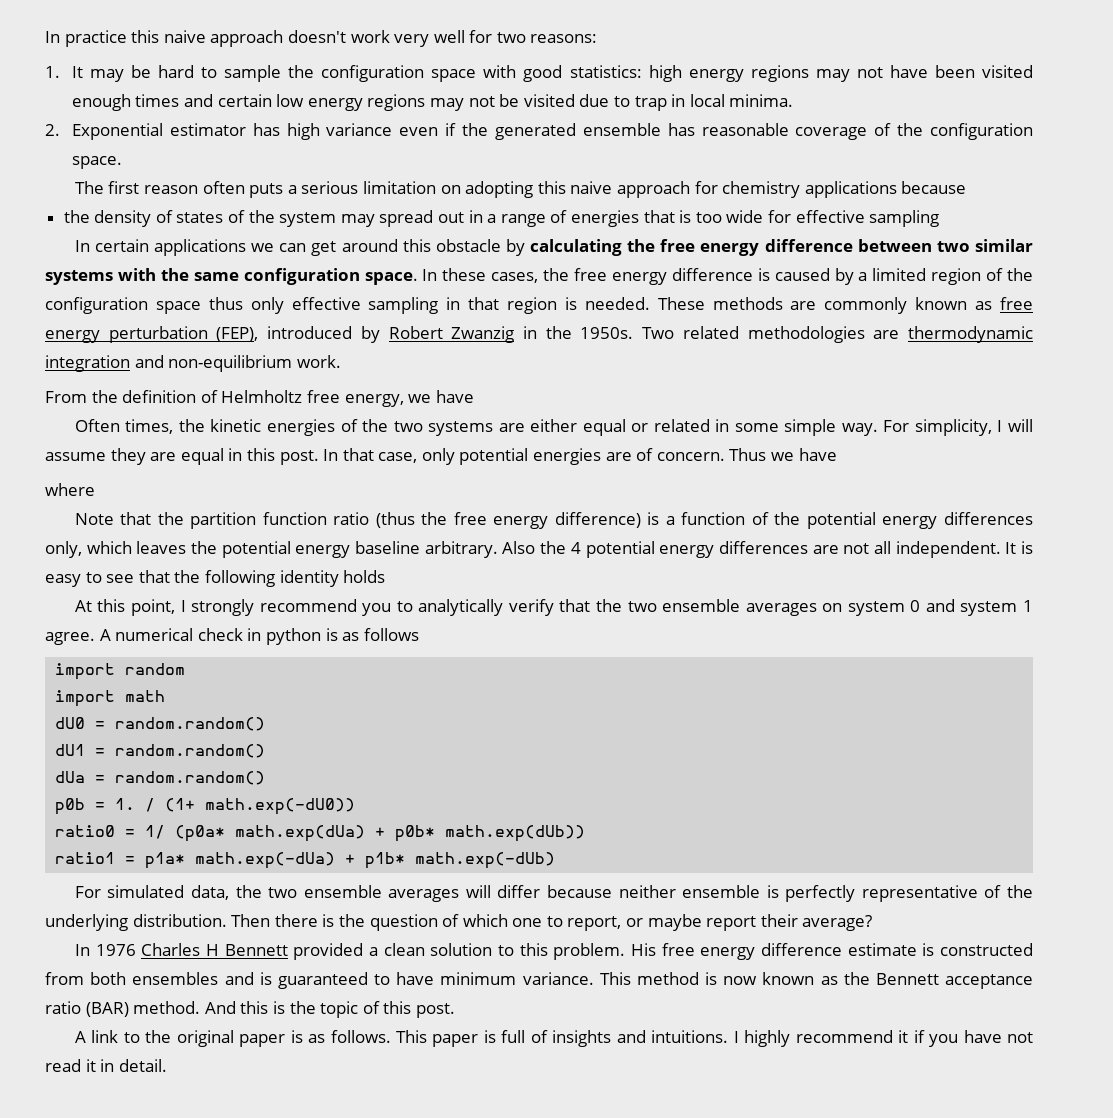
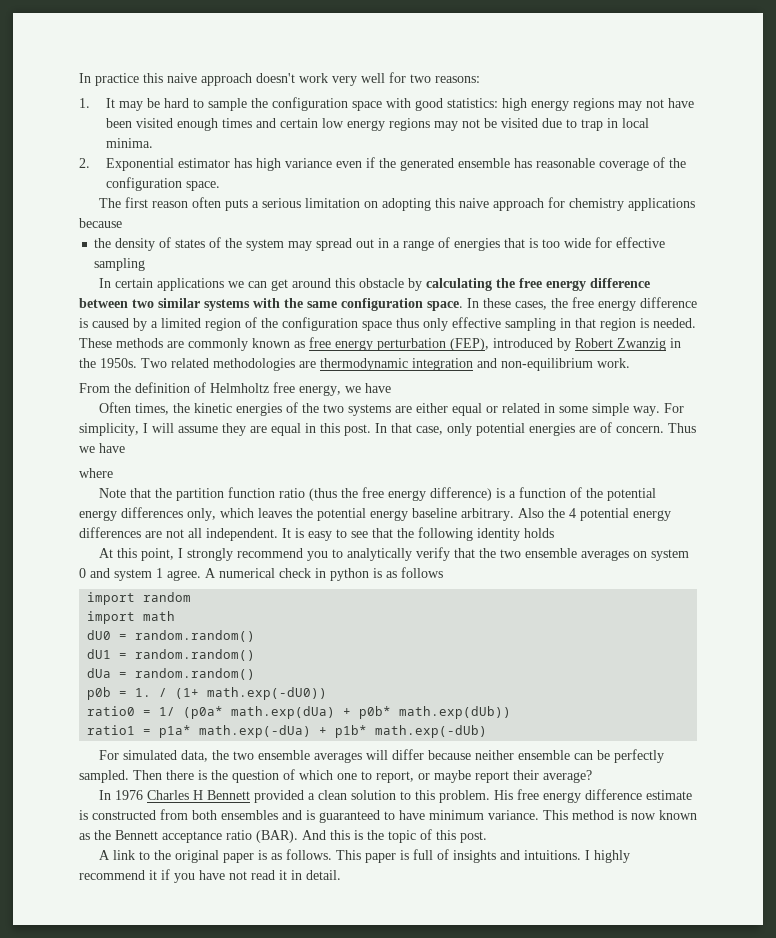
[766,885,1033,902] [45,914,227,931] is perfectly representative of the underlying distribution. -> [573,749,664,763] [79,770,129,783] can be perfectly sampled.
[85,1001,201,1017] (BAR) method. -> [256,830,298,843] (BAR).

